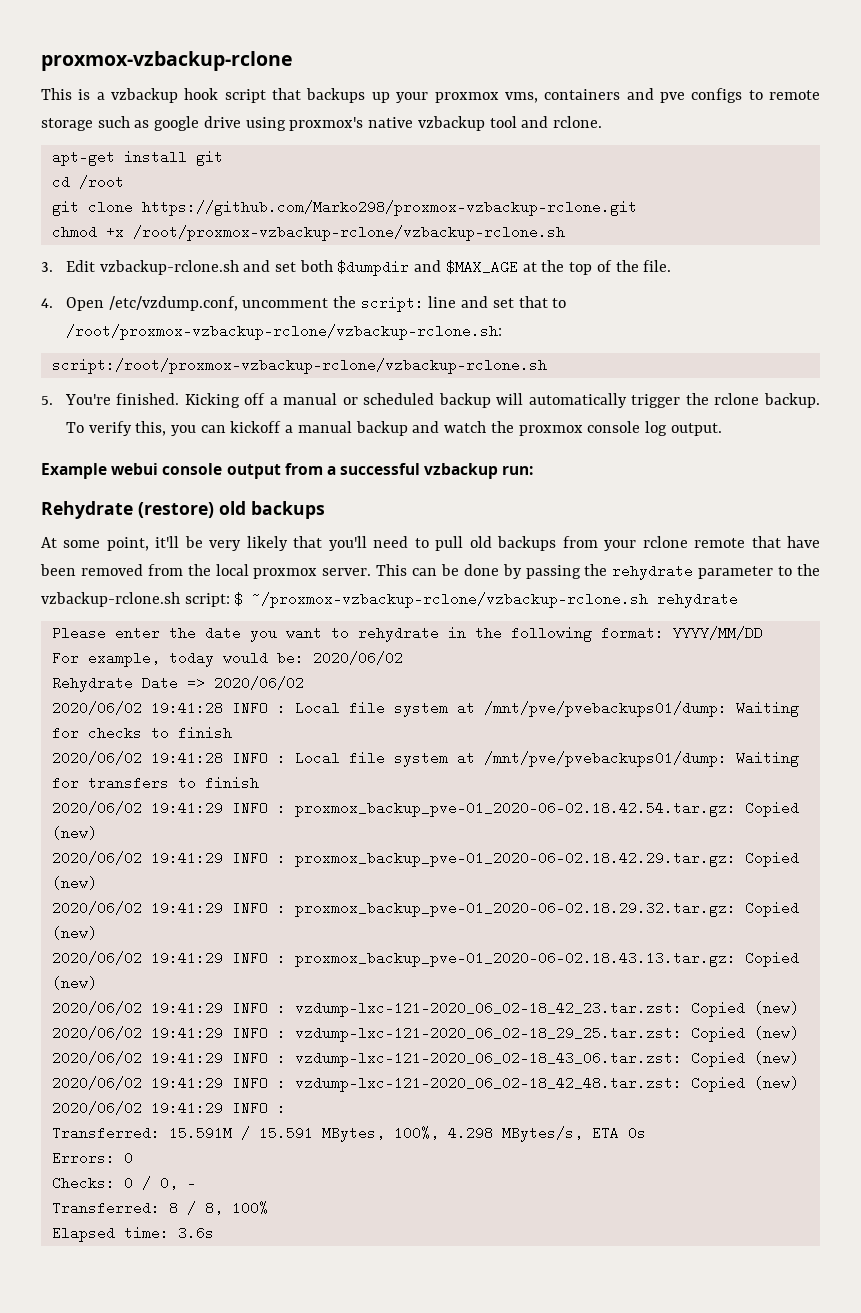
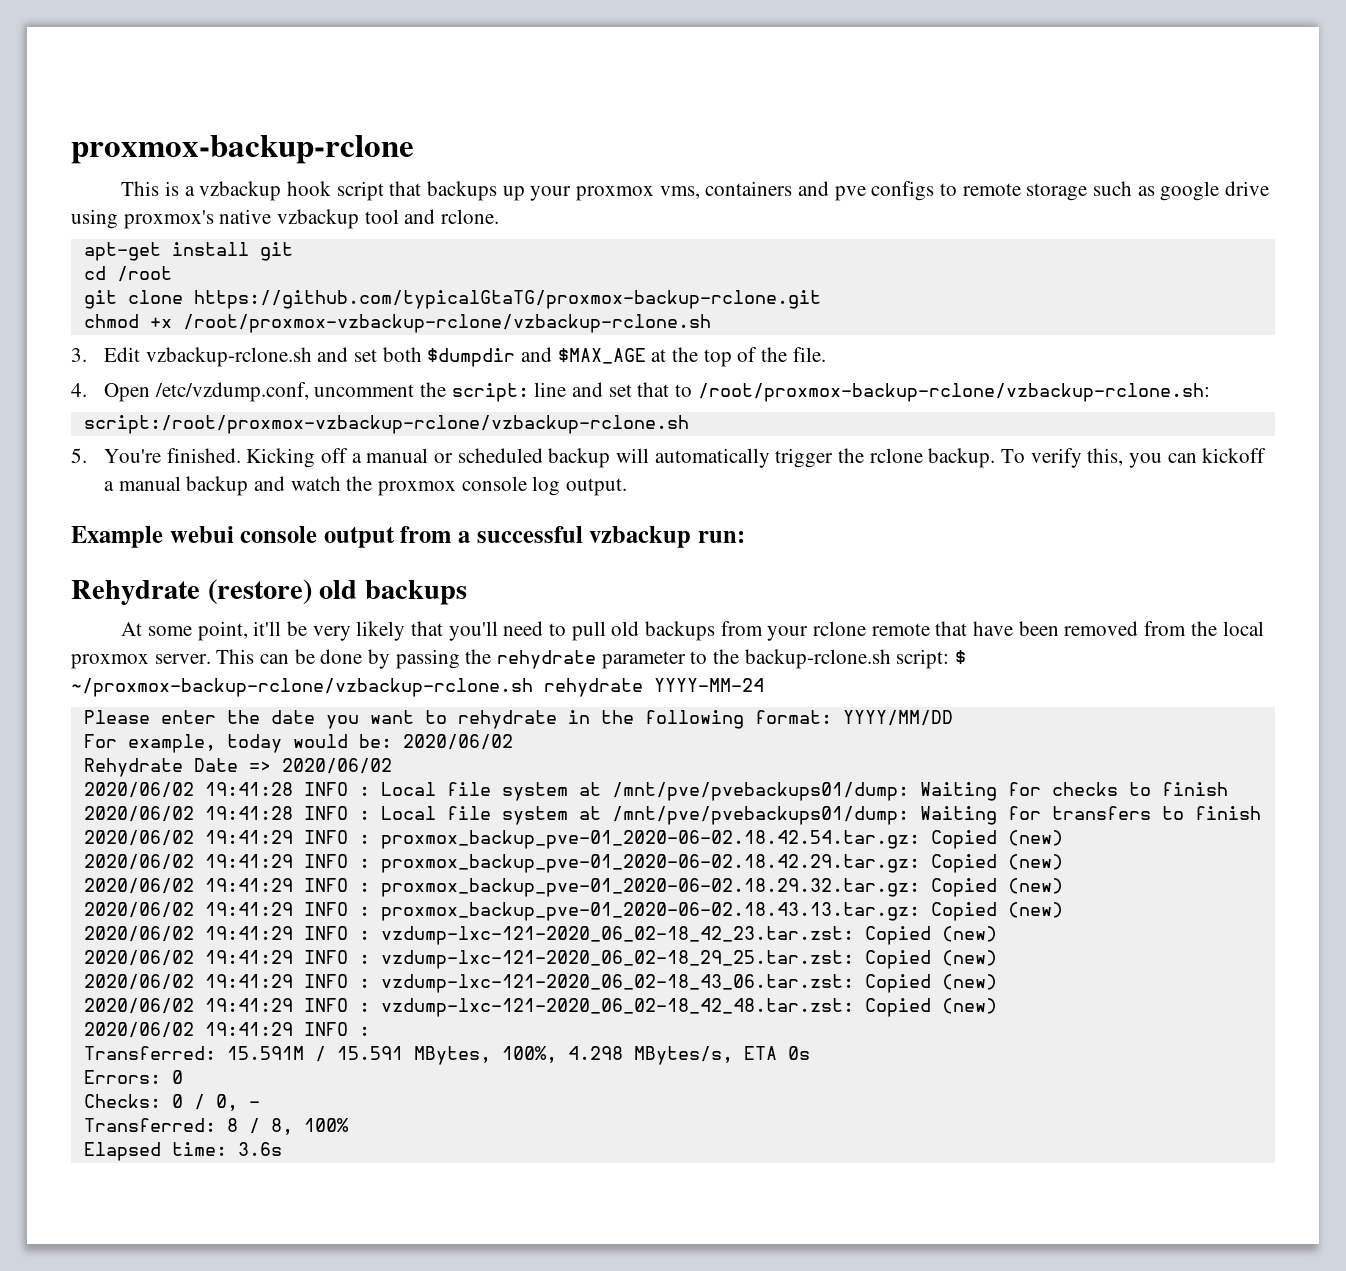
[41,51,293,71] proxmox-vzbackup-rclone -> [71,135,414,164] proxmox-backup-rclone
[141,200,637,216] https://github.com/Marko298/proxmox-vzbackup-rclone.git -> [193,290,821,309] https://github.com/typicalGtaTG/proxmox-backup-rclone.git
[65,324,502,340] /root/proxmox-vzbackup-rclone/vzbackup-rclone.sh: -> [697,383,1210,402] /root/proxmox-backup-rclone/vzbackup-rclone.sh:
[41,592,180,607] vzbackup-rclone.sh -> [744,649,891,669] backup-rclone.sh
[252,592,739,608] ~/proxmox-vzbackup-rclone/vzbackup-rclone.sh rehydrate -> [71,678,764,697] ~/proxmox-backup-rclone/vzbackup-rclone.sh rehydrate YYYY-MM-24

